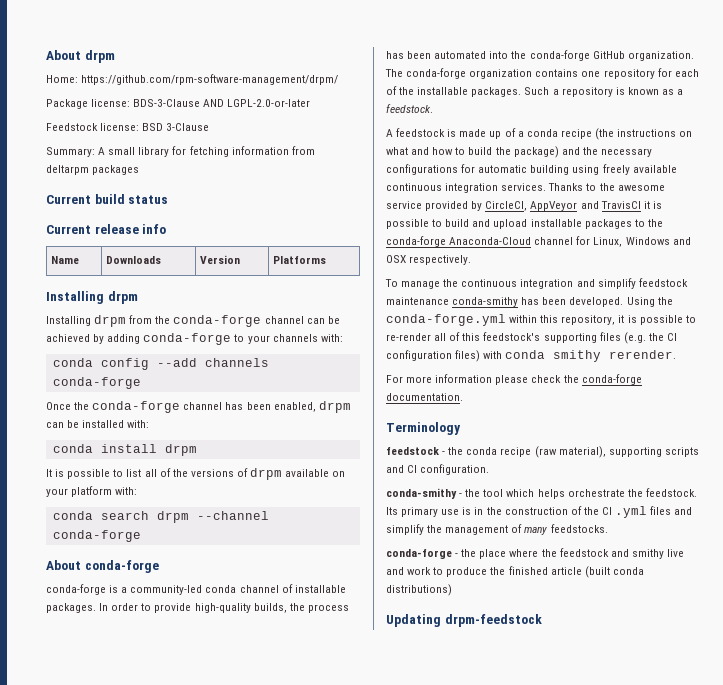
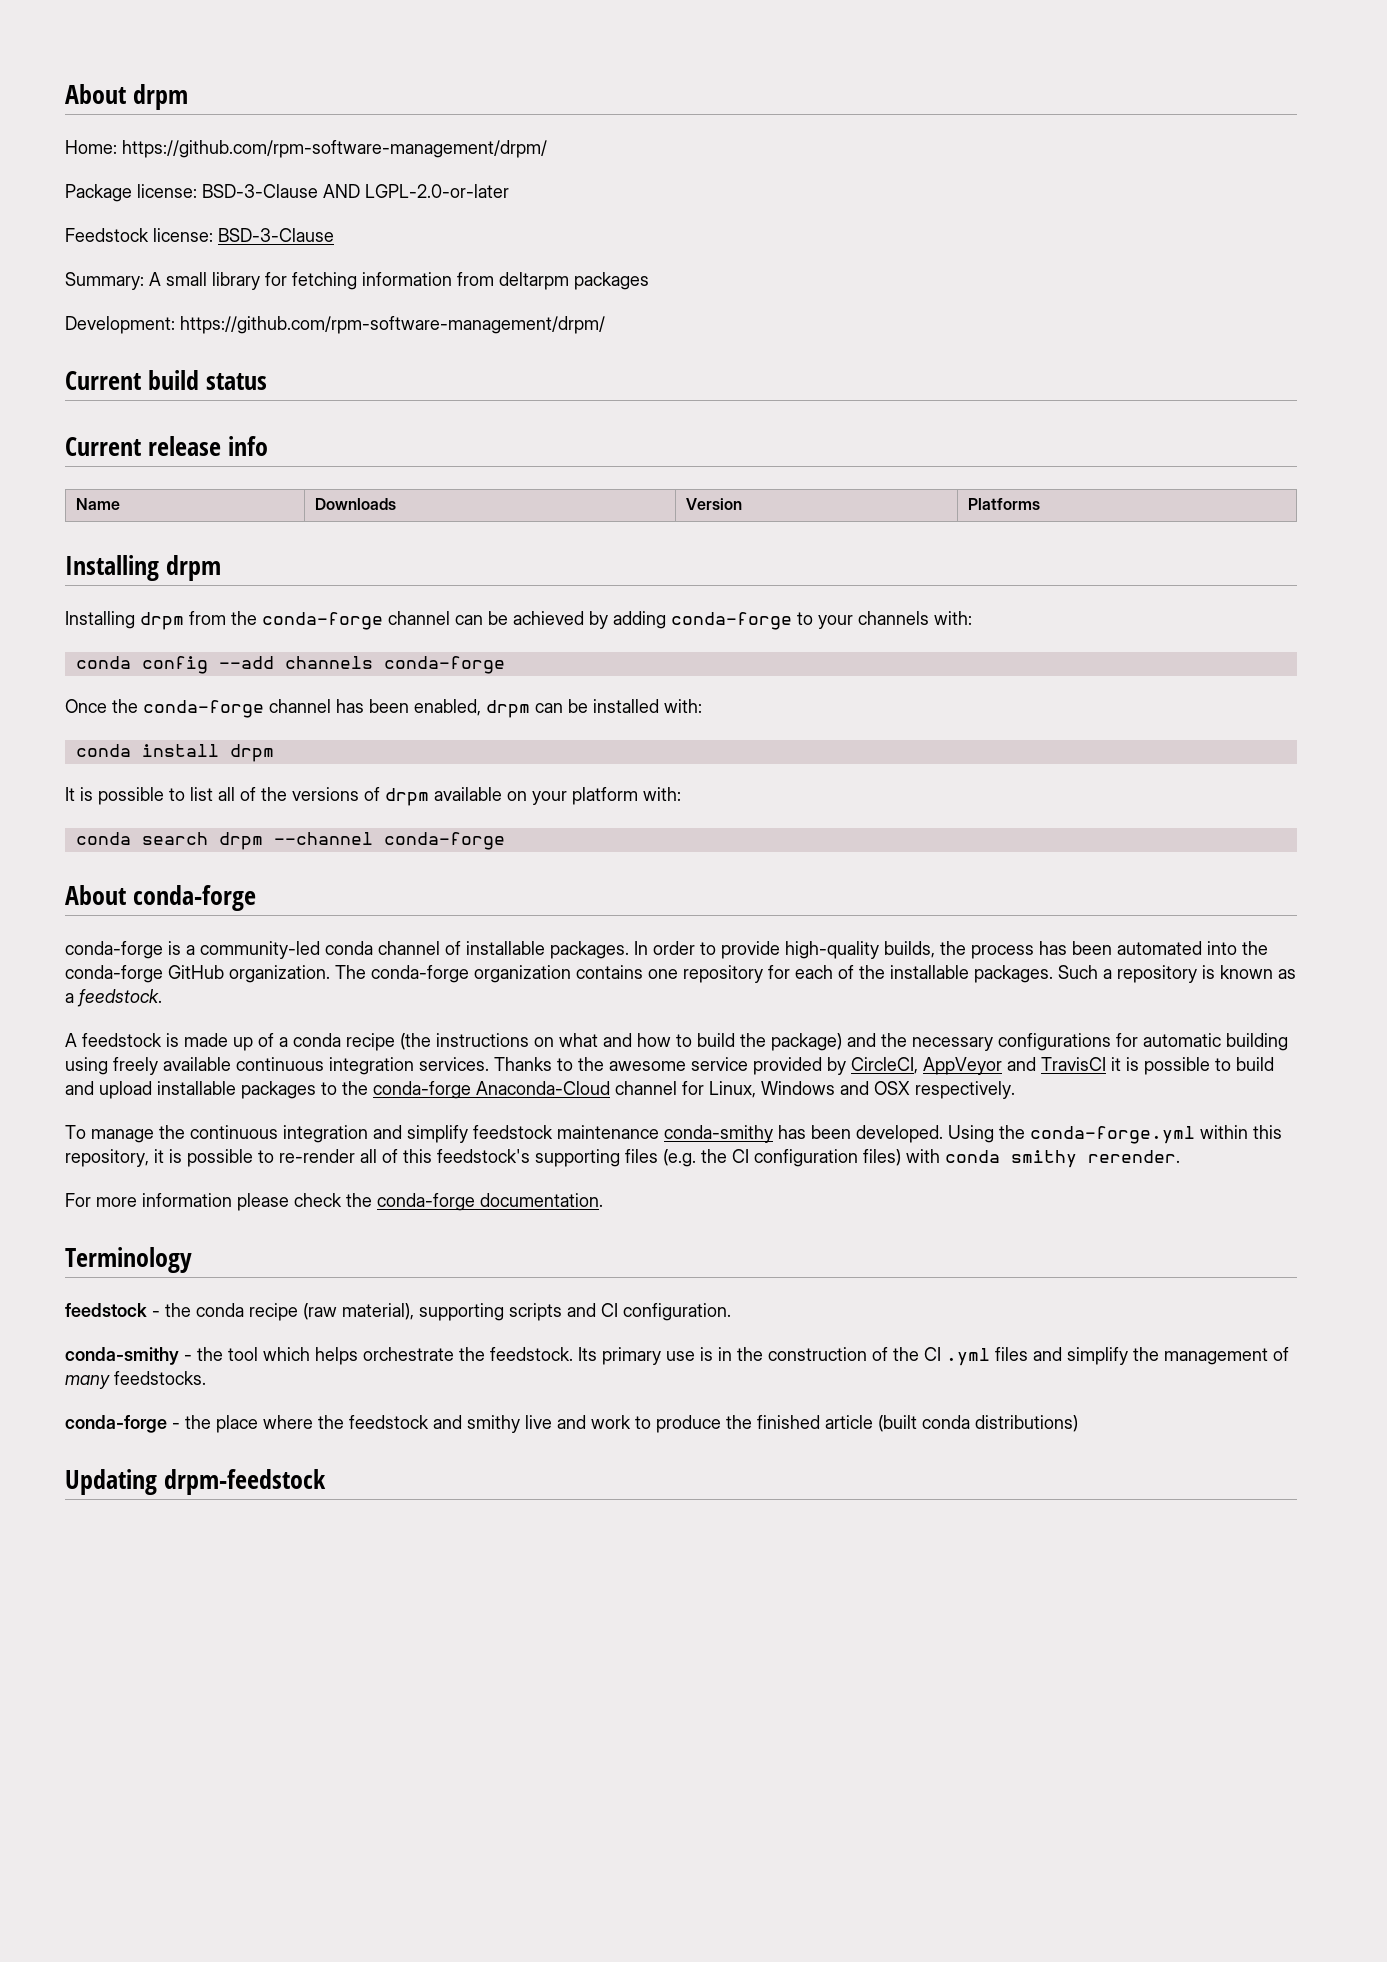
[133,99,201,107] BDS-3-Clause -> [202,184,318,198] BSD-3-Clause
[142,123,210,131] BSD 3-Clause -> [218,228,334,242] BSD-3-Clause
(140, 170) none -> [65,316,605,334] // Development: https://github.com/rpm-software-management/drpm/

